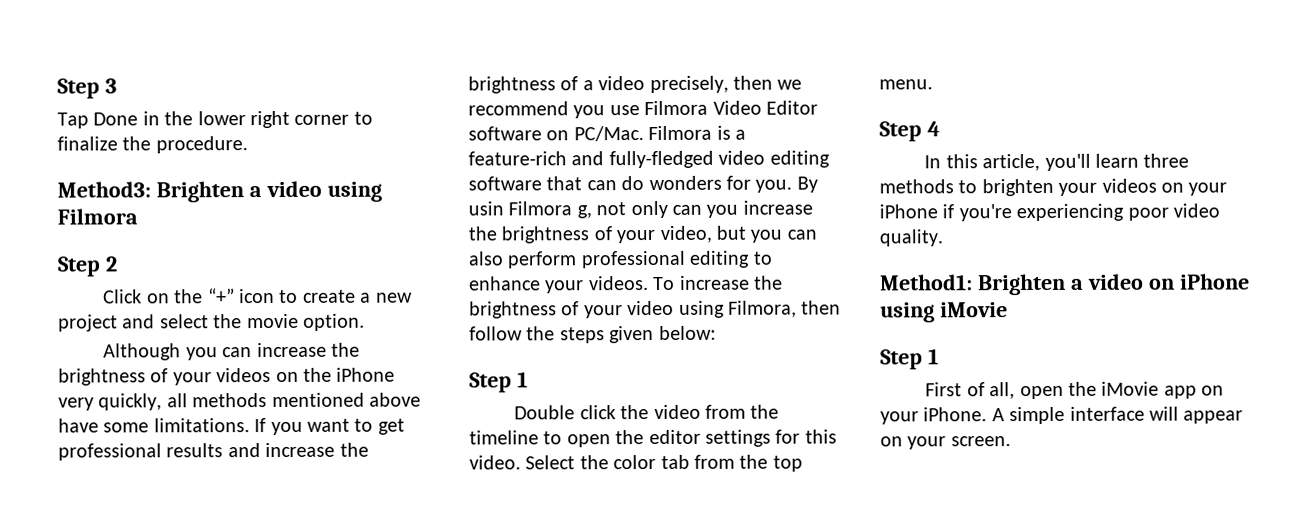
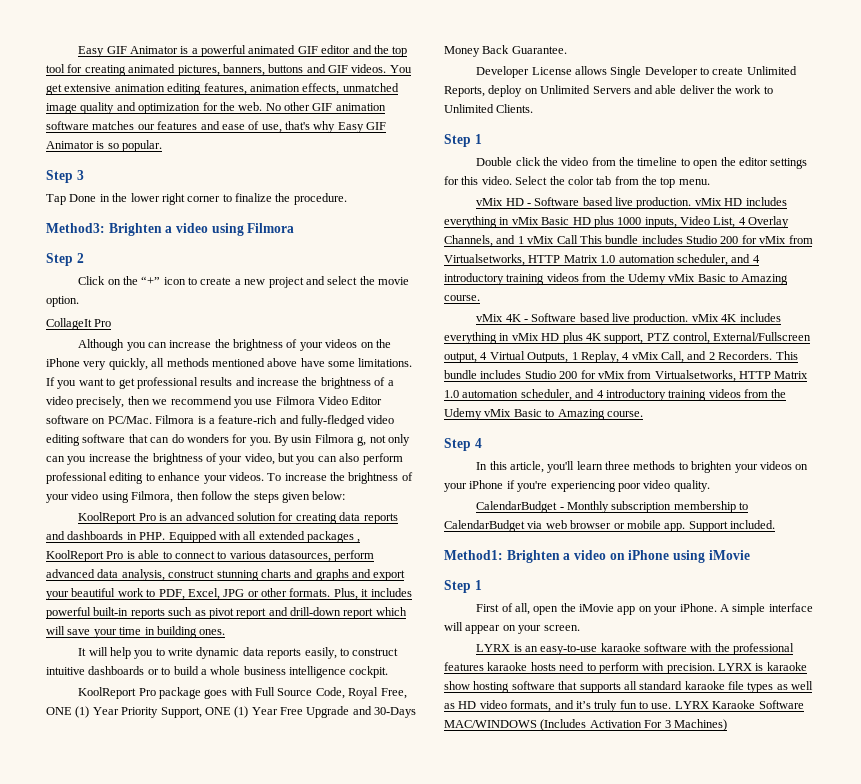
(57, 88) none -> [78,45,408,57] [46,64,412,76] [46,83,399,95] [46,102,386,114] [46,121,387,133] [46,140,163,152] Easy GIF Animator is a powerful animated GIF editor and the top tool for creating animated pictures, banners, buttons and GIF videos. You get extensive animation editing features, animation effects, unmatched image quality and optimization for the web. No other GIF animation software matches our features and ease of use, that's why Easy GIF Animator is so popular. //
(365, 322) none -> [46,318,112,330] // CollageIt Pro
(716, 332) none -> [78,512,398,524] [46,531,361,543] [46,550,375,562] [46,569,406,581] [46,588,412,600] [46,607,407,619] [46,626,226,638] [78,647,399,659] [46,666,389,678] [78,687,407,699] [46,706,417,718] [444,45,567,57] [476,66,797,78] [444,85,773,97] [444,104,534,113] // KoolReport Pro is an advanced solution for creating data reports and dashboards in PHP. Equipped with all extended packages , KoolReport Pro is able to connect to various datasources, perform advanced data analysis, construct stunning charts and graphs and export your beautiful work to PDF, Excel, JPG or other formats. Plus, it includes powerful built-in reports such as pivot report and drill-down report which will save your time in building ones. // It will help you to write dynamic data reports easily, to construct intuitive dashboards or to build a whole business intelligence cockpit. // KoolReport Pro package goes with Full Source Code, Royal Free, ONE (1) Year Priority Support, ONE (1) Year Free Upgrade and 30-Days Money Back Guarantee. // Developer License allows Single Developer to create Unlimited Reports, deploy on Unlimited Servers and able deliver the work to Unlimited Clients.
(933, 84) none -> [476,197,787,209] [444,216,790,228] [444,235,813,247] [444,254,760,266] [444,273,789,285] [444,295,480,301] [476,313,781,325] [444,332,812,344] [444,351,798,363] [444,370,809,382] [444,389,787,401] [444,408,643,420] // vMix HD - Software based live production. vMix HD includes everything in vMix Basic HD plus 1000 inputs, Video List, 4 Overlay Channels, and 1 vMix Call This bundle includes Studio 200 for vMix from Virtualsetworks, HTTP Matrix 1.0 automation scheduler, and 4 introductory training videos from the Udemy vMix Basic to Amazing course. // vMix 4K - Software based live production. vMix 4K includes everything in vMix HD plus 4K support, PTZ control, External/Fullscreen output, 4 Virtual Outputs, 1 Replay, 4 vMix Call, and 2 Recorders. This bundle includes Studio 200 for vMix from Virtualsetworks, HTTP Matrix 1.0 automation scheduler, and 4 introductory training videos from the Udemy vMix Basic to Amazing course.
(943, 238) none -> [476,501,749,513] [444,520,775,532] // CalendarBudget - Monthly subscription membership to CalendarBudget via web browser or mobile app. Support included.
(1011, 441) none -> [476,643,795,655] [444,662,807,674] [444,681,814,693] [444,700,804,712] [444,719,727,731] // LYRX is an easy-to-use karaoke software with the professional features karaoke hosts need to perform with precision. LYRX is karaoke show hosting software that supports all standard karaoke file types as well as HD video formats, and it’s truly fun to use. LYRX Karaoke Software MAC/WINDOWS (Includes Activation For 3 Machines)

